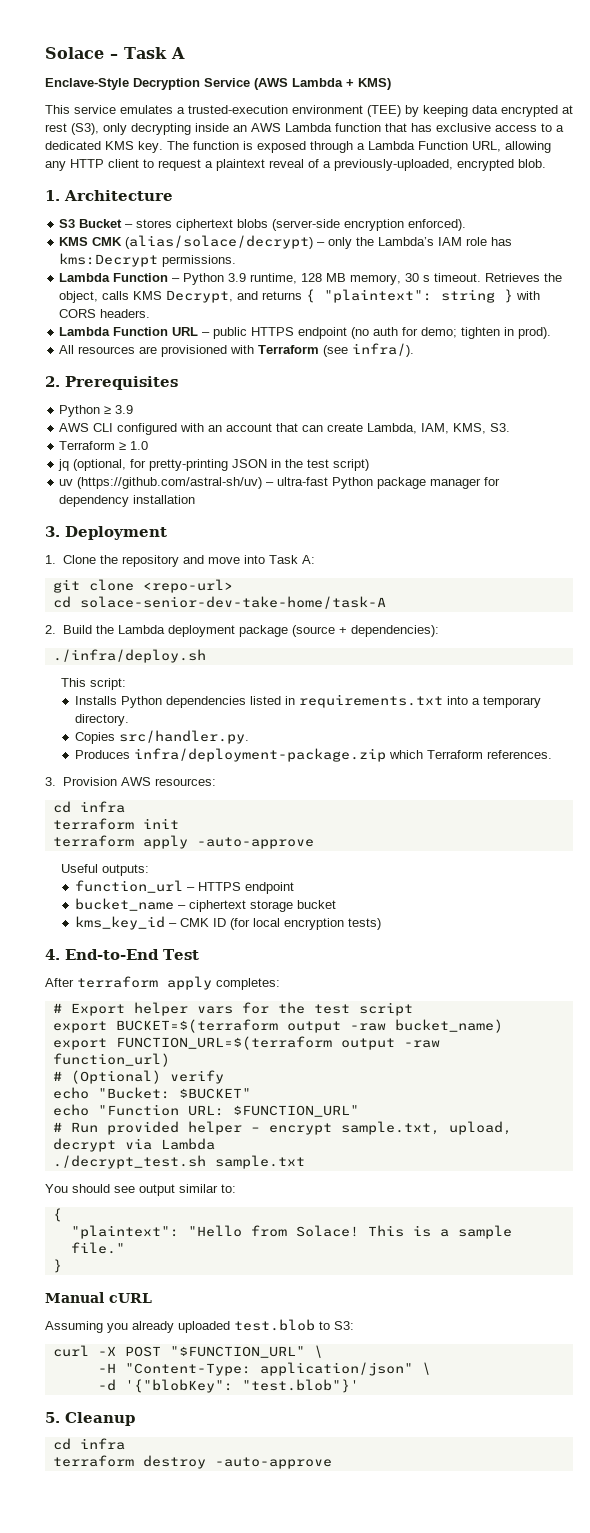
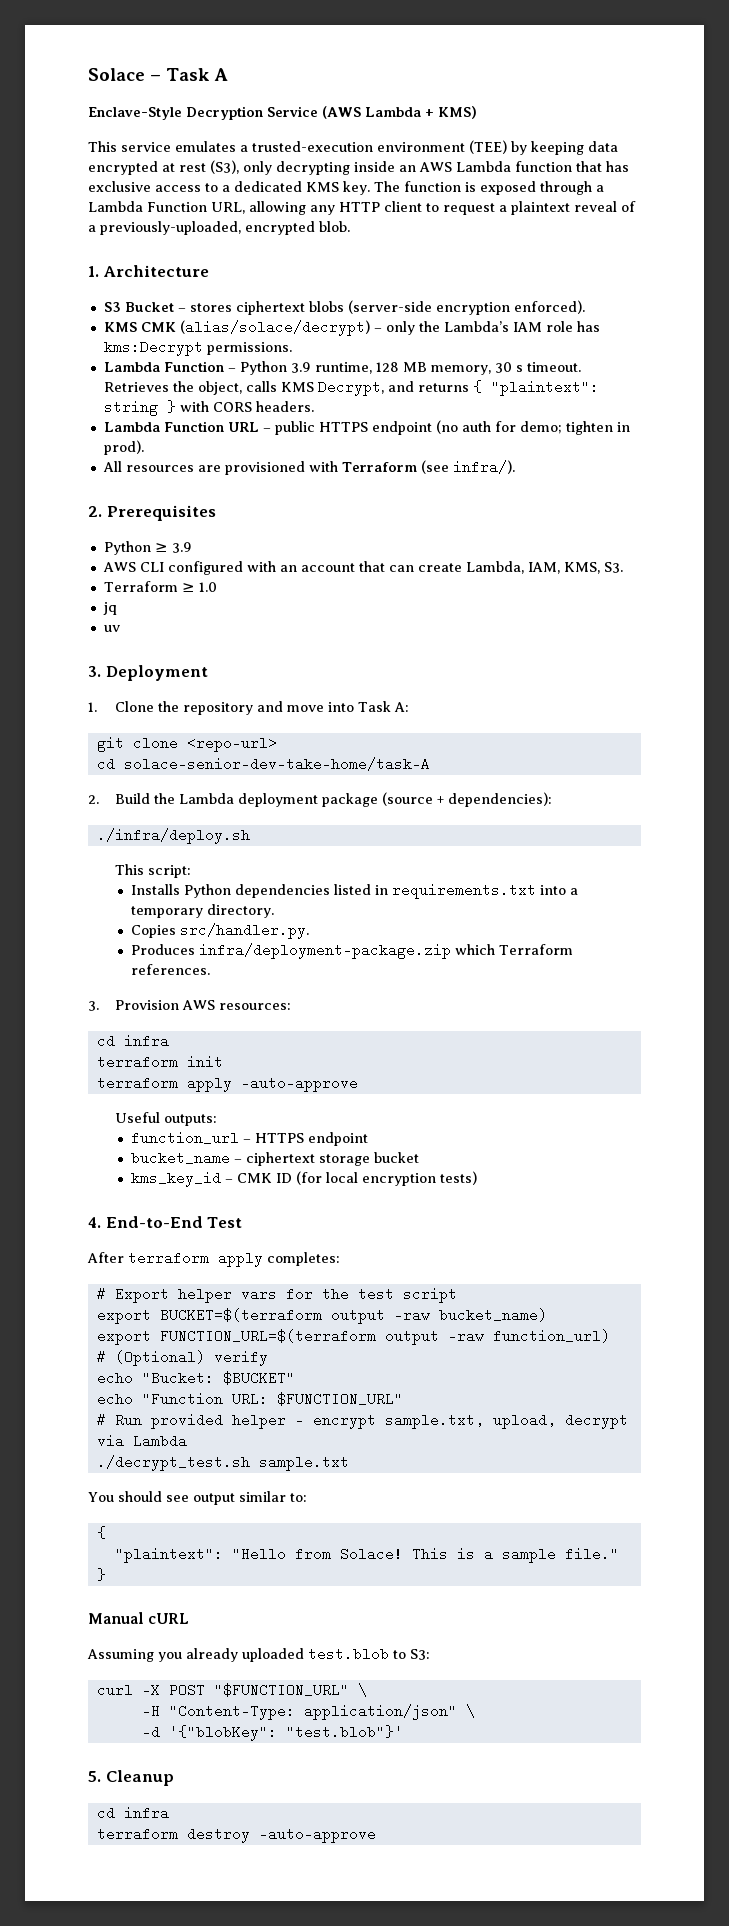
[73,459,370,471] [59,477,501,489] [59,495,196,507] (optional, for pretty-printing JSON in the test script) // uv (https://github.com/astral-sh/uv) – ultra-fast Python package manager for dependency installation -> [103,625,120,632] // uv

